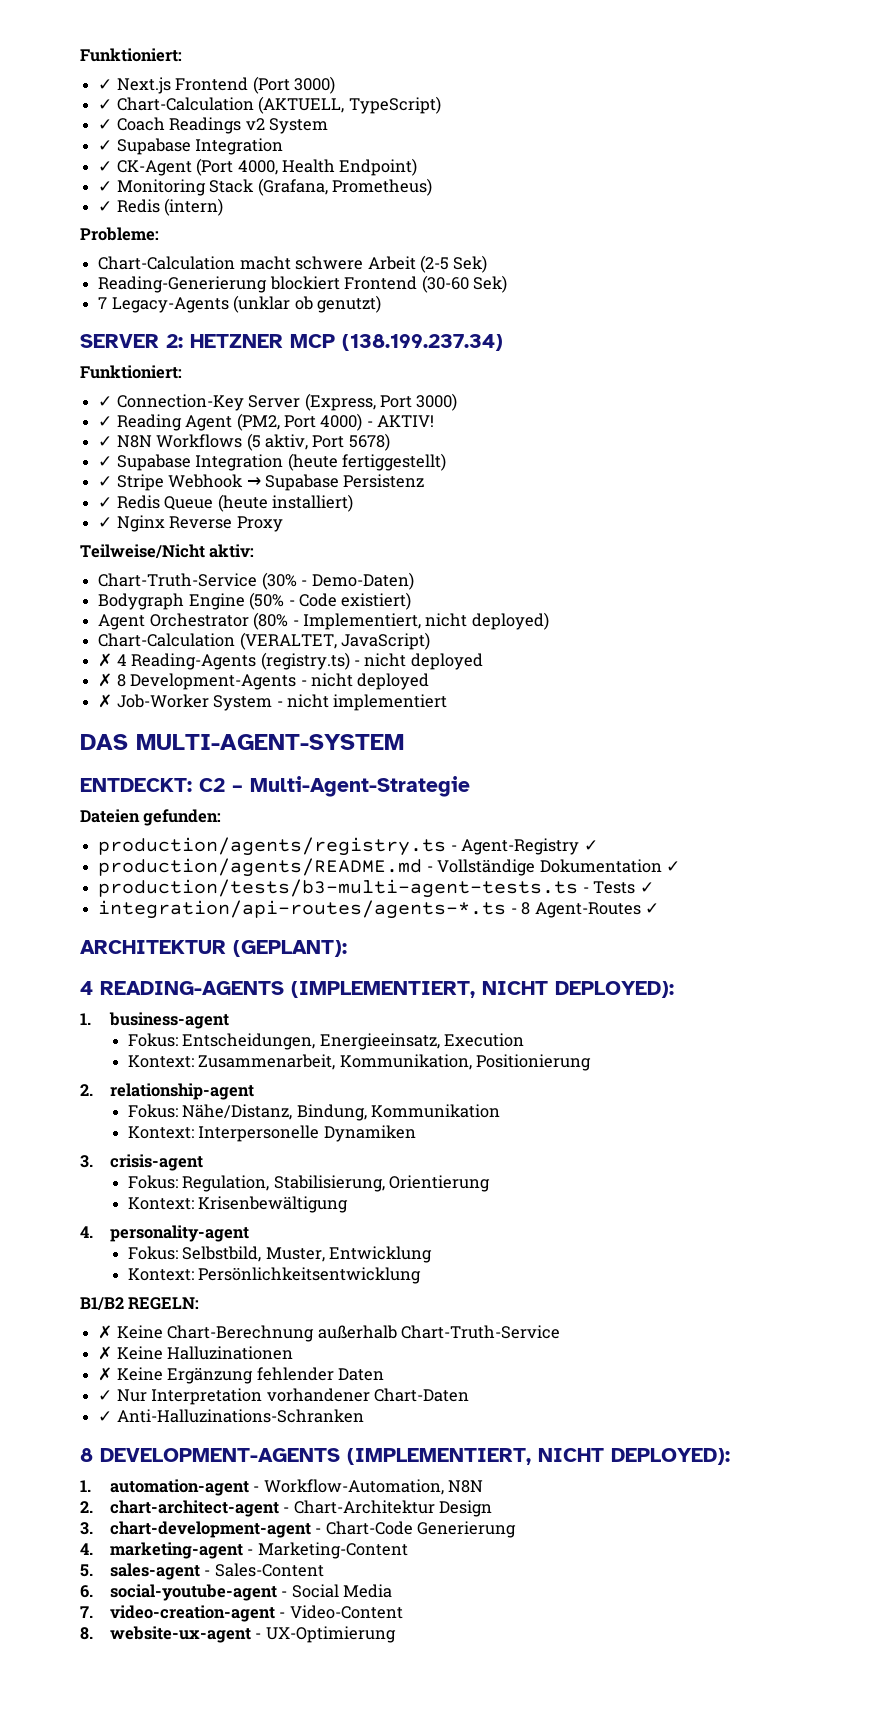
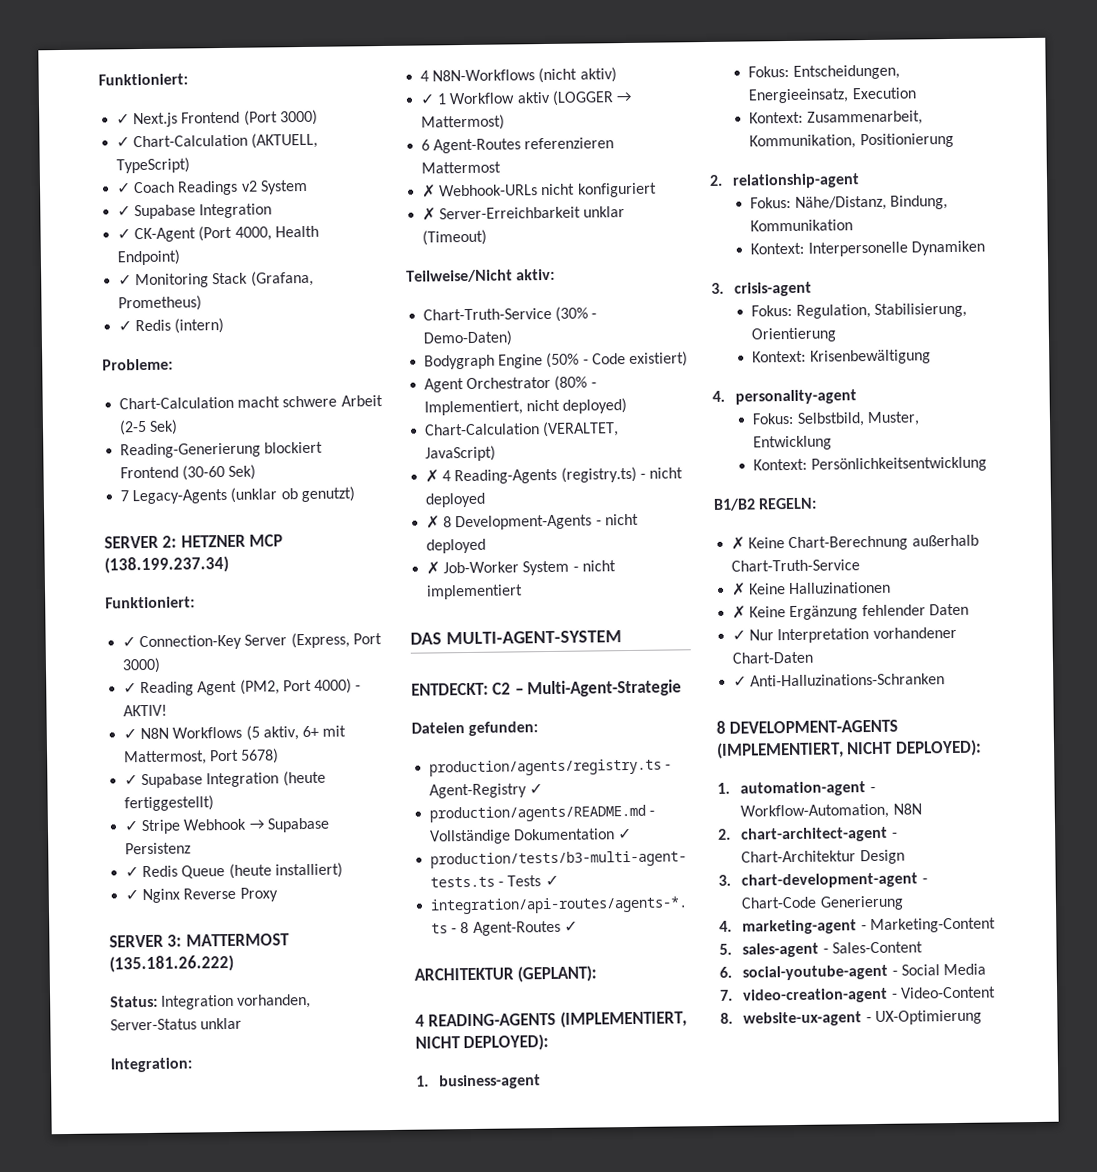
(308, 442) none -> [301,725,347,738] [124,750,208,766] 6+ mit Mattermost,
(283, 524) none -> [109,933,290,948] [109,954,234,973] [110,993,312,1010] [110,1017,243,1031] [110,1057,192,1073] [420,67,617,84] [420,90,632,106] [421,114,506,131] [421,137,615,154] [421,161,502,174] [422,182,657,198] [422,206,626,221] [422,229,488,246] // SERVER 3: MATTERMOST (135.181.26.222) // Status: Integration vorhanden, Server-Status unklar // Integration: // 4 N8N-Workflows (nicht aktiv) // ✓ 1 Workflow aktiv (LOGGER → Mattermost) // 6 Agent-Routes referenzieren Mattermost // ✗ Webhook-URLs nicht konfiguriert // ✗ Server-Erreichbarkeit unklar (Timeout)

